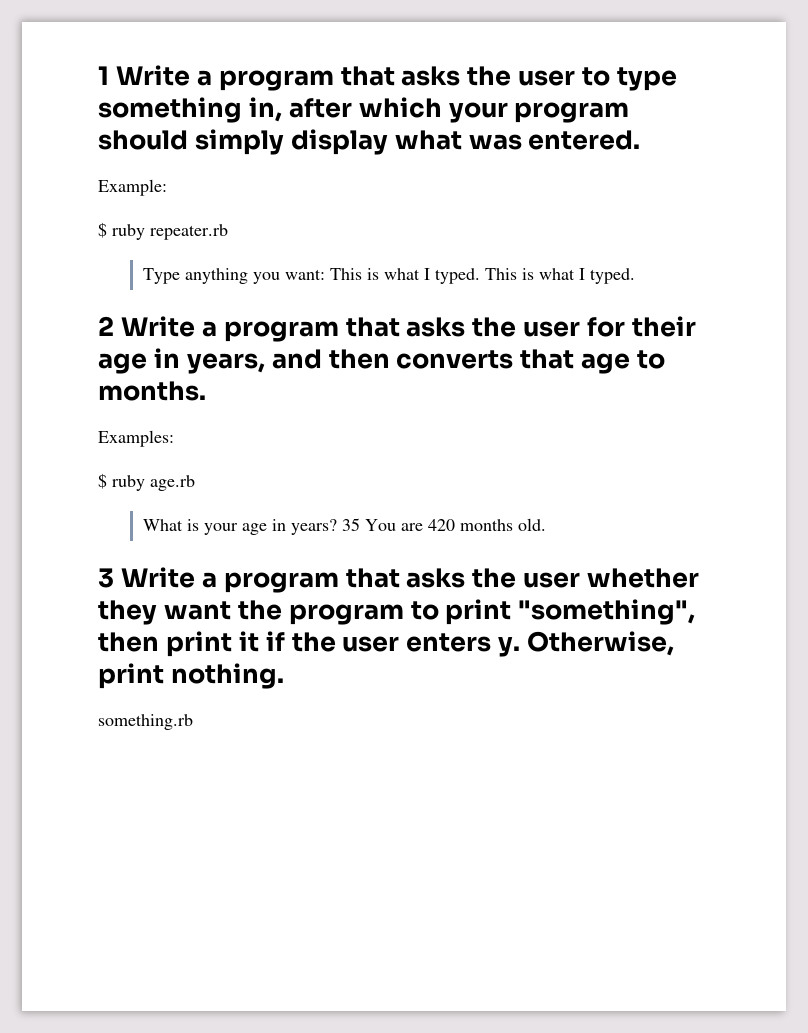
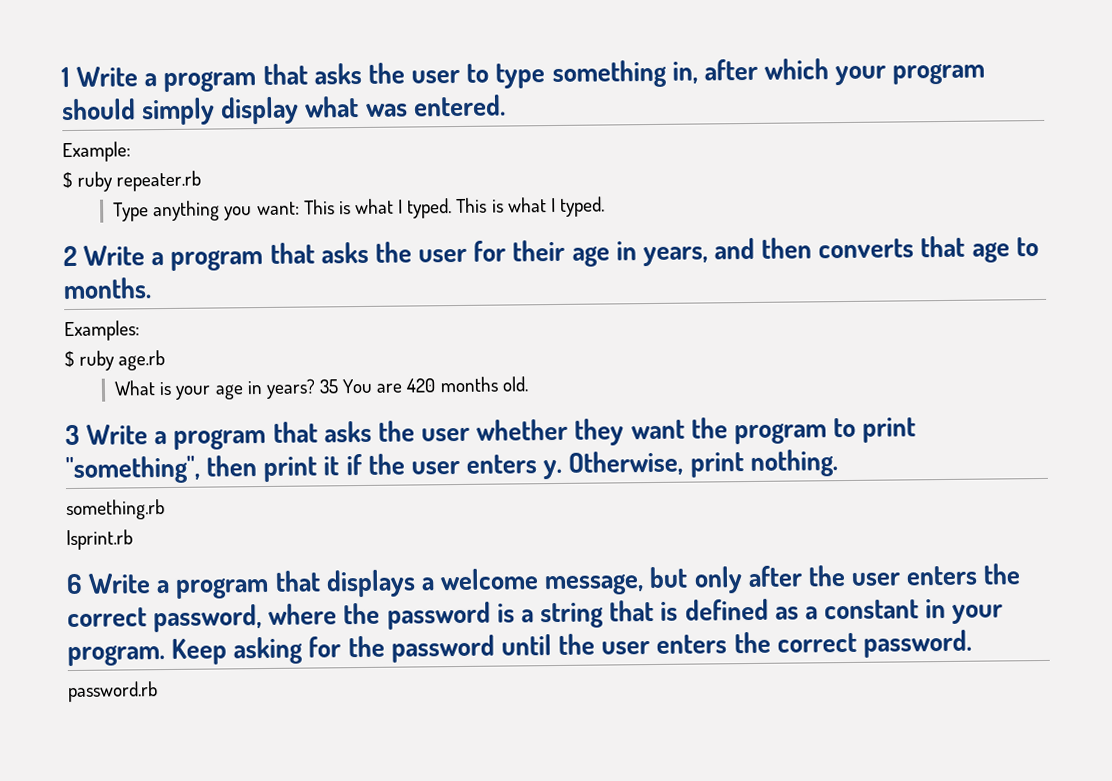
(193, 722) none -> [66,529,133,551] [66,563,1022,599] [67,598,1004,633] [67,629,972,667] [67,681,158,703] // lsprint.rb // 6 Write a program that displays a welcome message, but only after the user enters the correct password, where the password is a string that is defined as a constant in your program. Keep asking for the password until the user enters the correct password. // password.rb

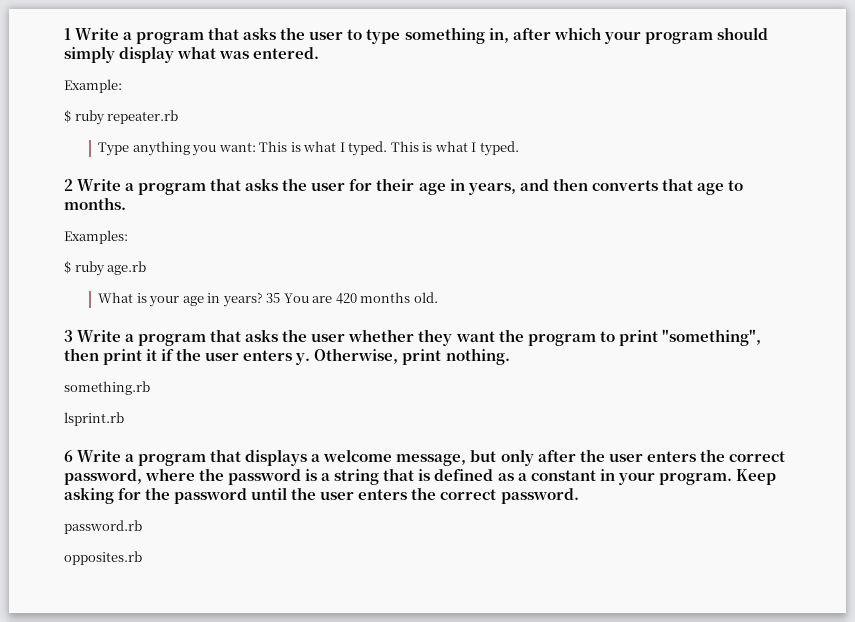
(158, 692) none -> [64,551,142,565] // opposites.rb

